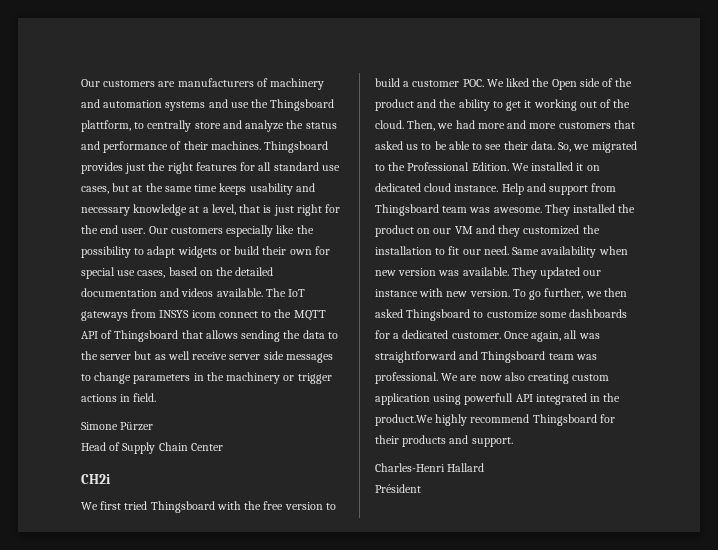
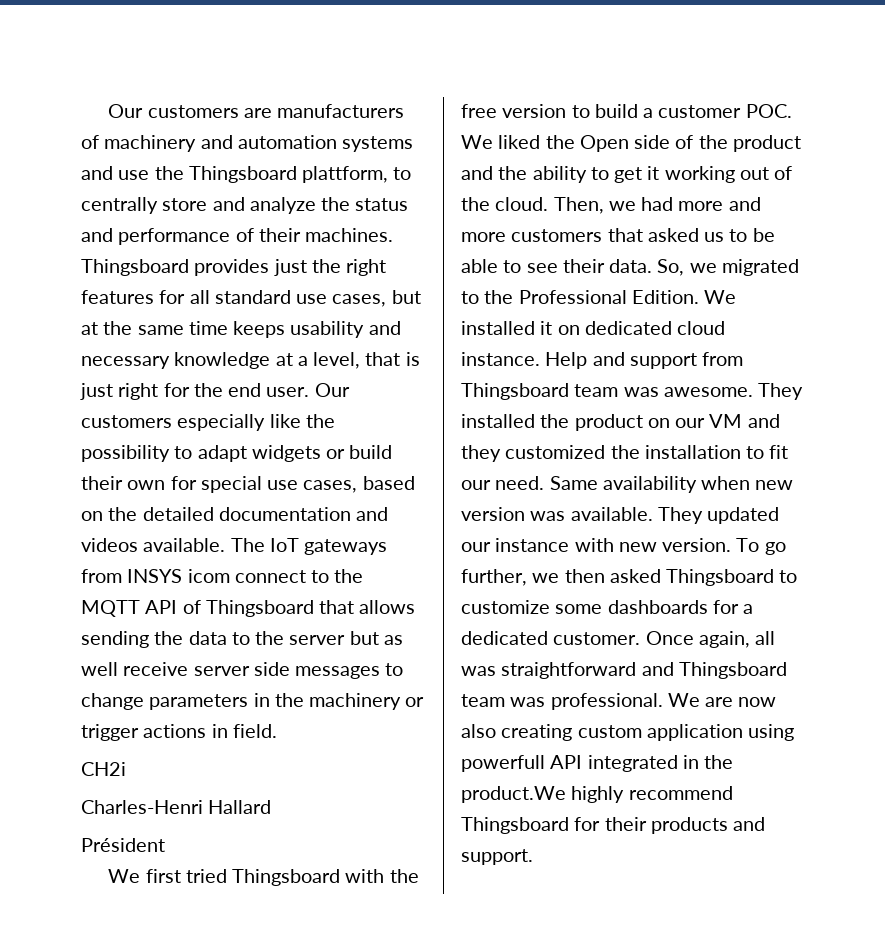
[81,422,154,431] [81,442,223,454] [81,474,111,484] Simone Pürzer // Head of Supply Chain Center // CH2i -> [81,762,126,776] [81,800,272,814] [81,838,165,852] CH2i // Charles-Henri Hallard // Président
[375,463,485,472] [375,484,421,493] // Charles-Henri Hallard // Président -> (533, 857) none

